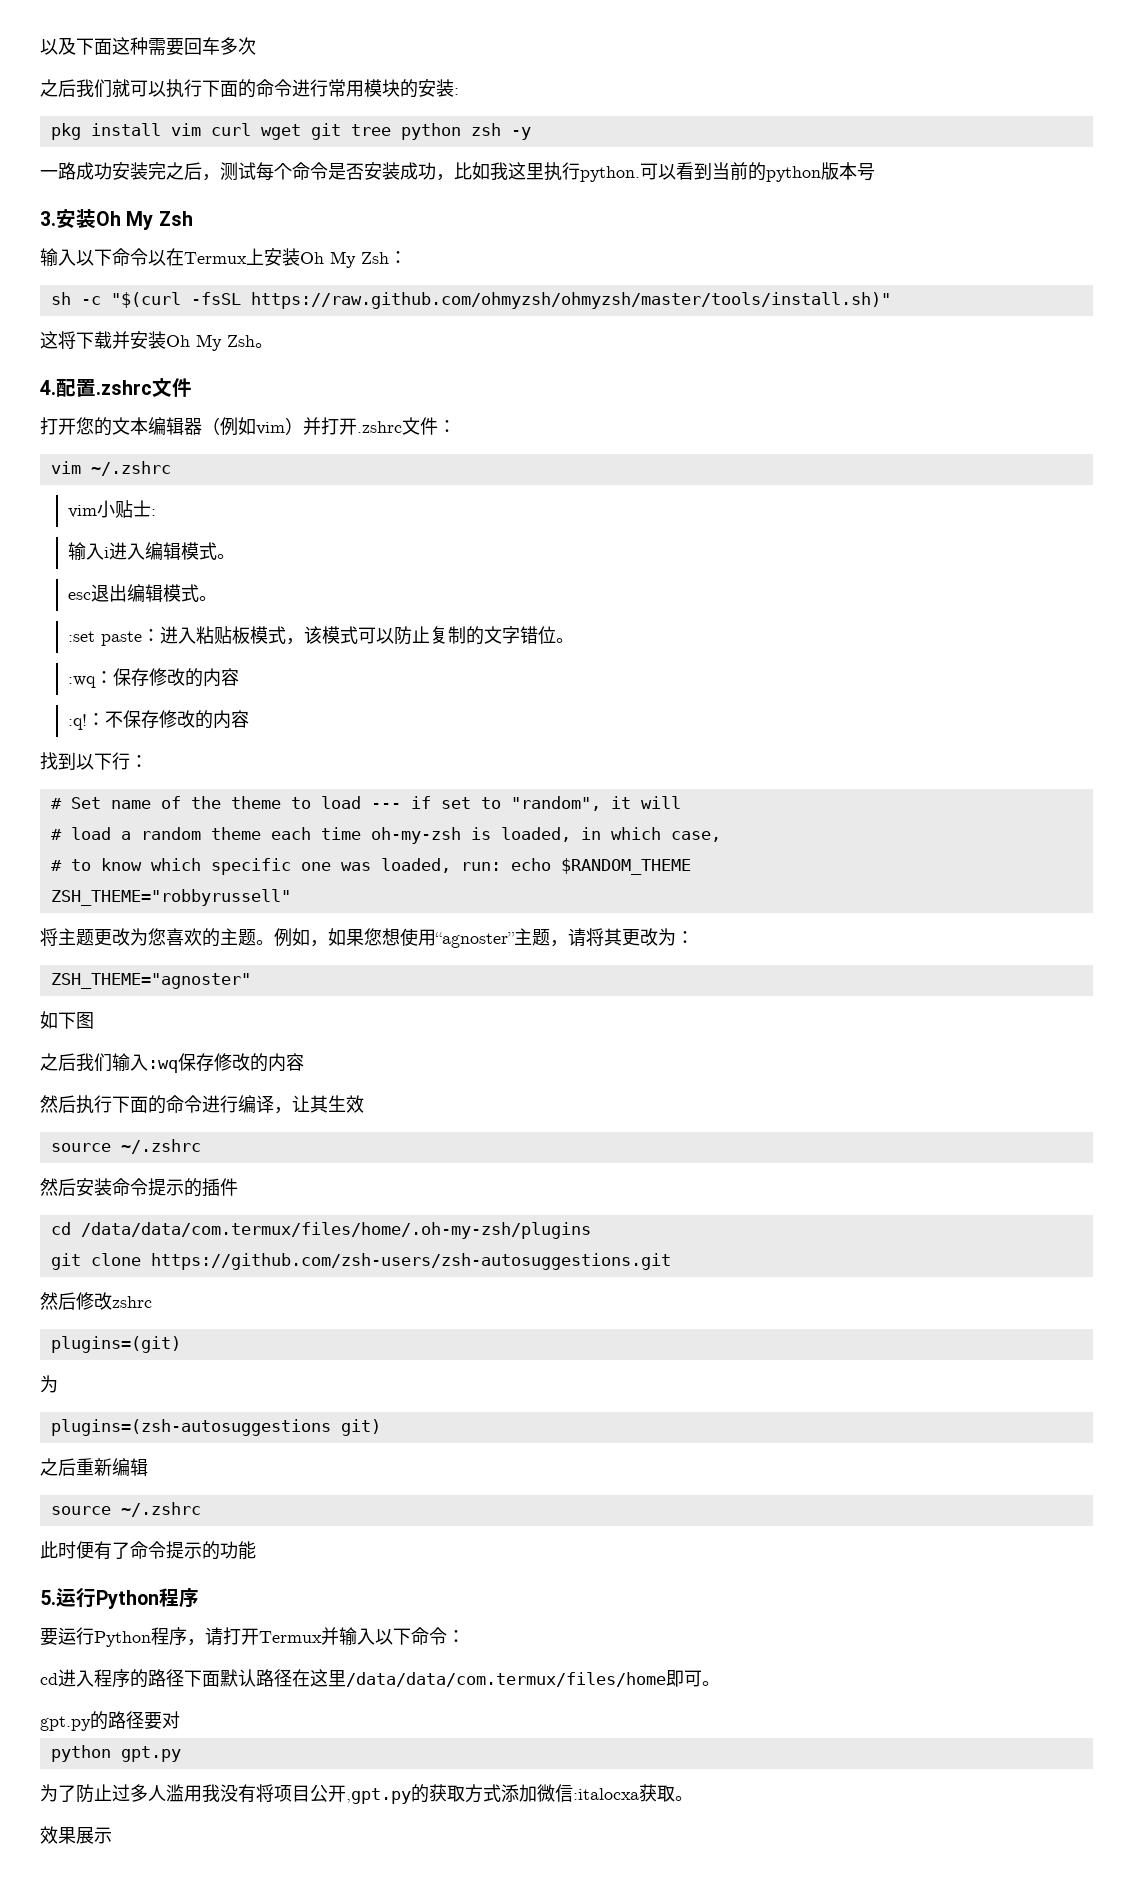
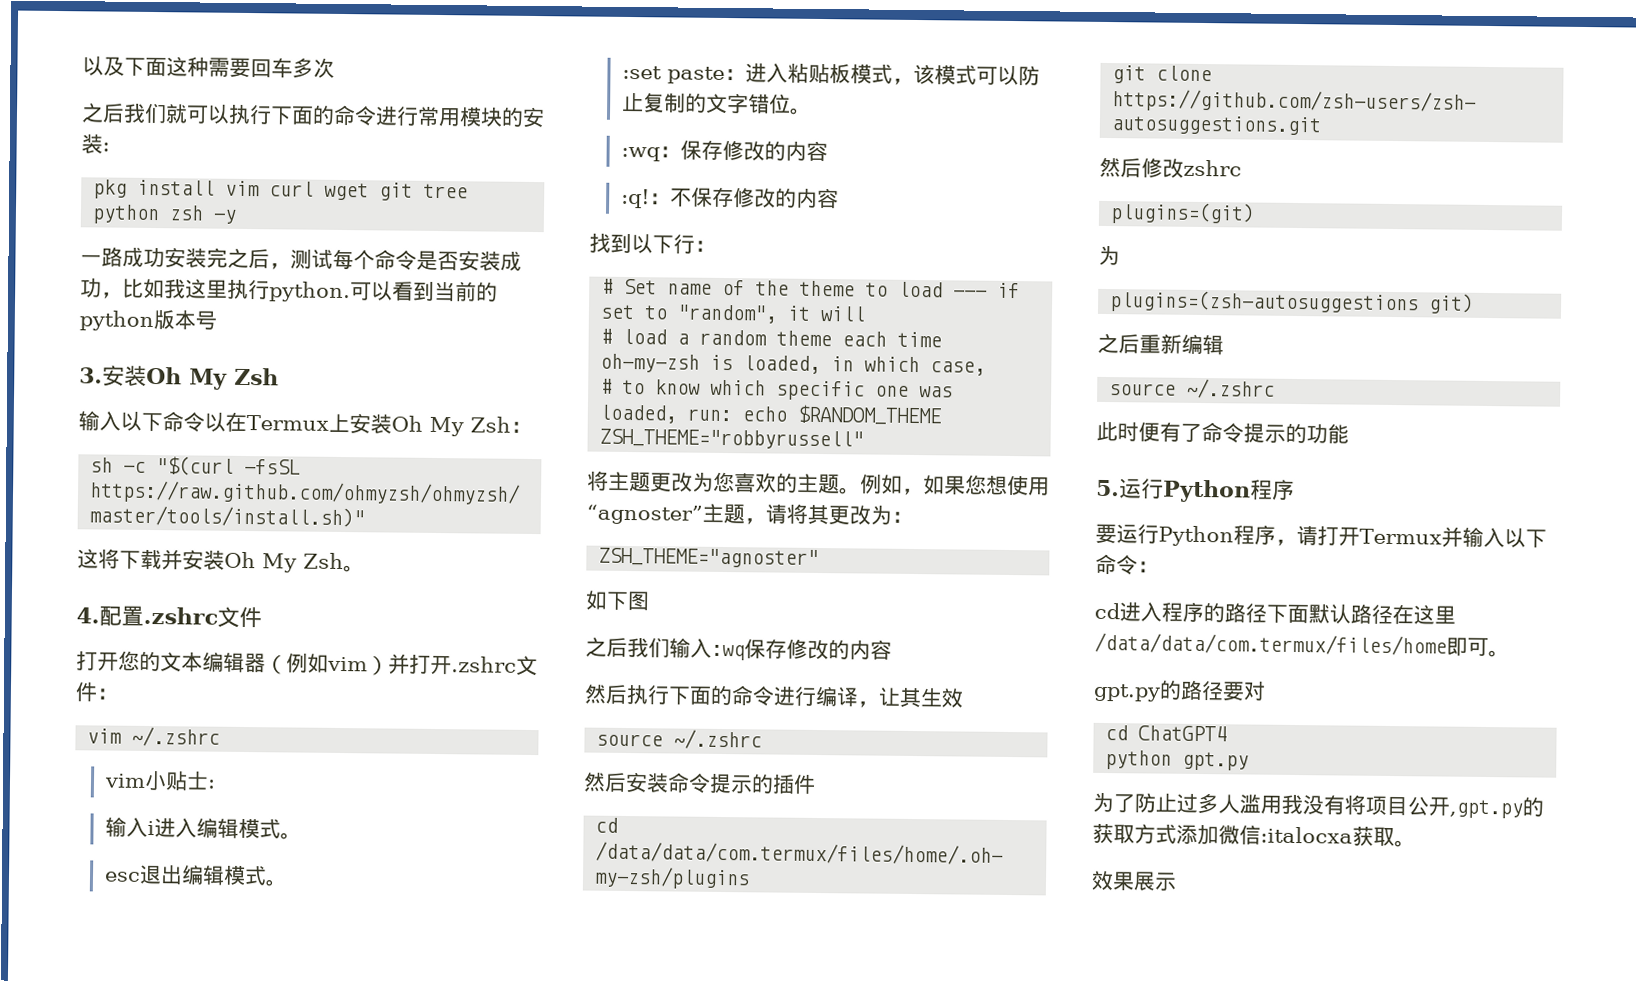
(180, 1720) none -> [1105,725,1228,742] // cd ChatGPT4

